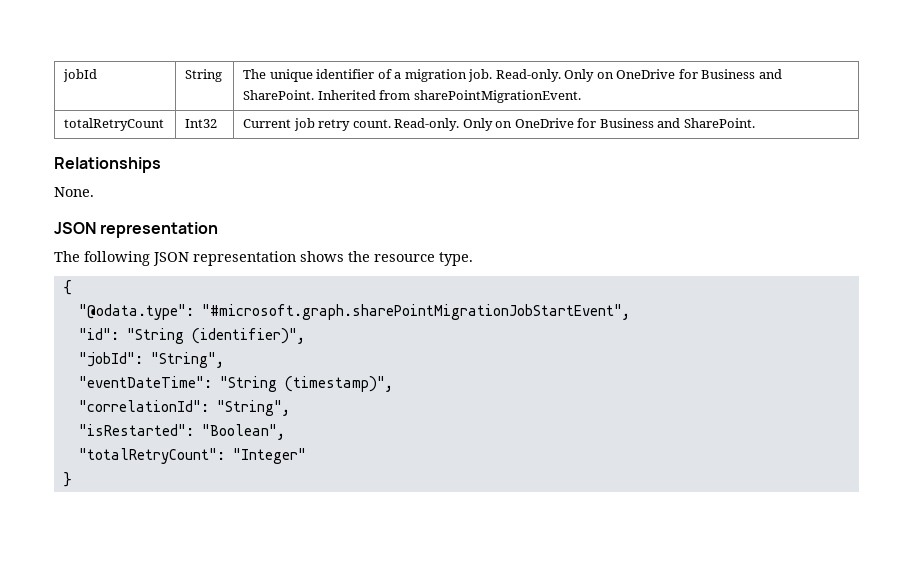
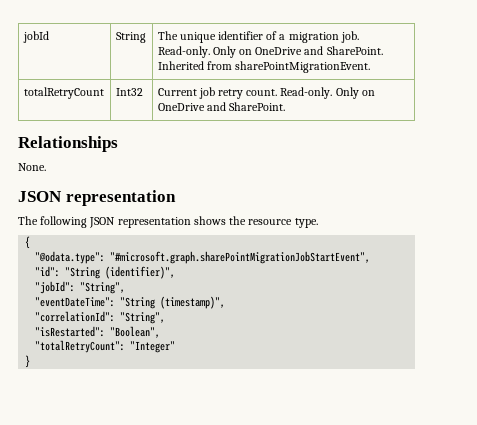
[678,69,756,79] for Business -> (303, 51) none
[577,118,654,128] for Business -> (205, 107) none

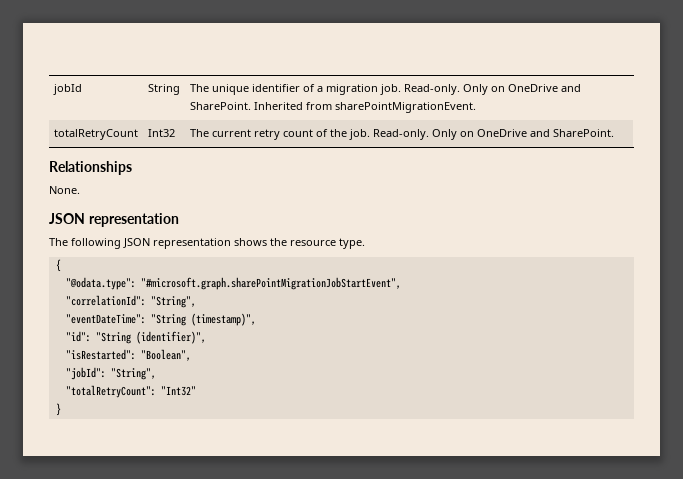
[157,87,278,99] Current job retry count. -> [189,129,370,140] The current retry count of the job.
[35,266,176,279] [35,281,76,294] "id": "String (identifier)", // "jobId": -> [65,295,146,306] "correlationId":
[35,311,166,324] "correlationId": "String", -> [65,331,206,344] "id": "String (identifier)",
(161, 332) none -> [65,367,156,380] // "jobId": "String",
[130,341,176,353] "Integer" -> [160,386,196,396] "Int32"

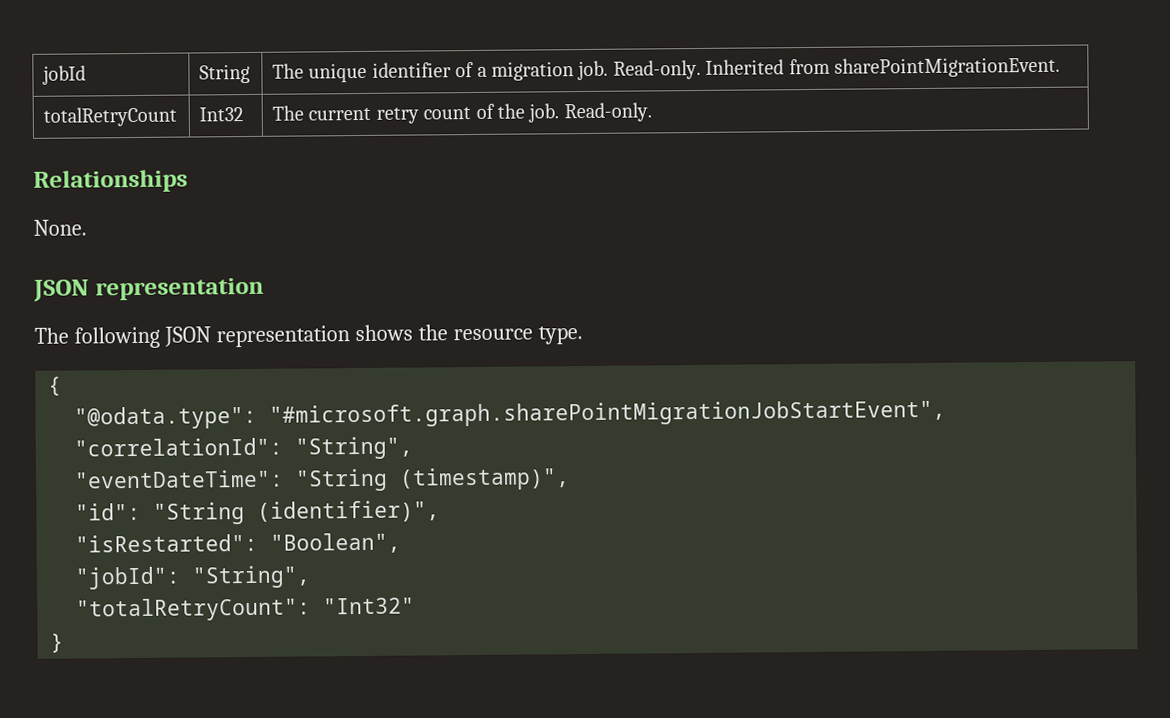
[462,84,581,95] [189,102,251,110] Only on OneDrive and SharePoint. -> (701, 69) none
[431,129,614,140] Only on OneDrive and SharePoint. -> (652, 112) none

